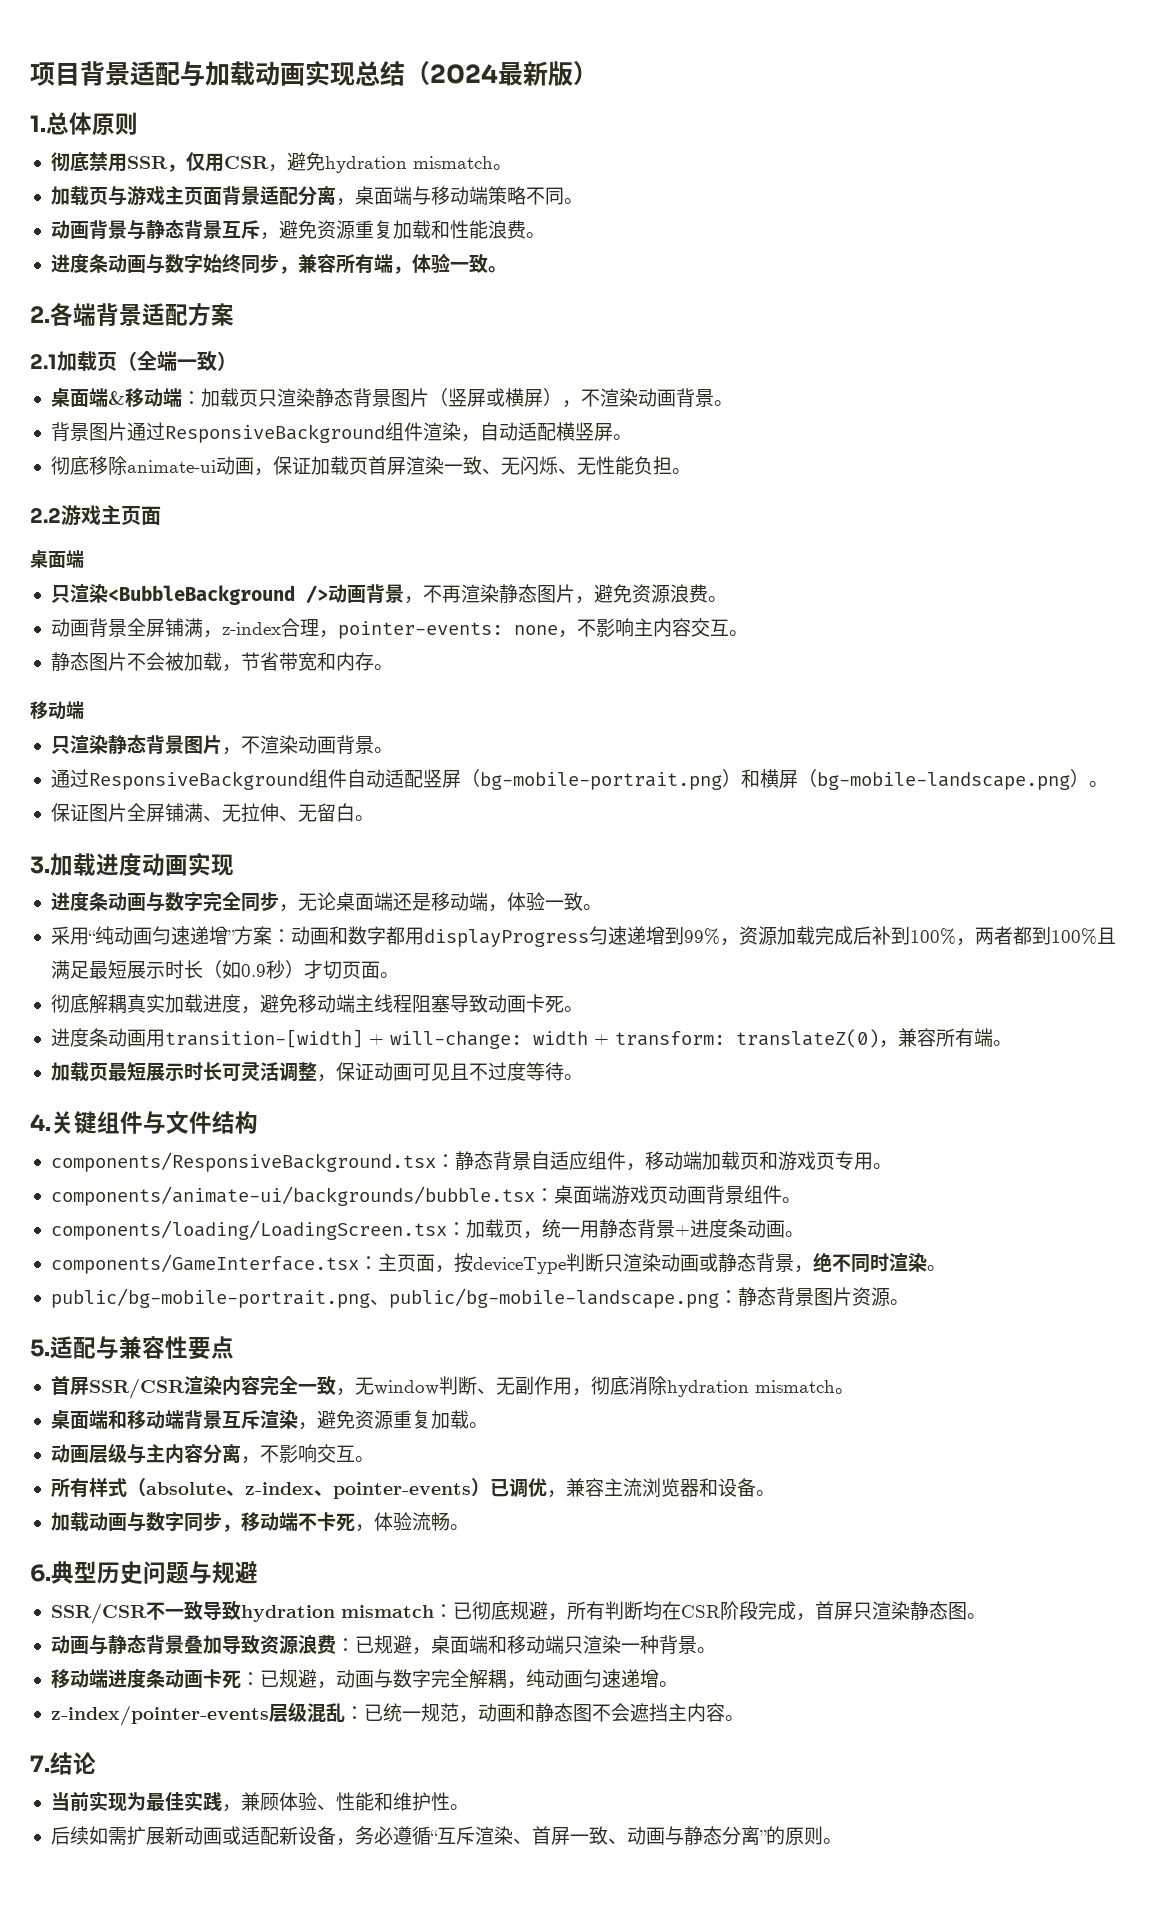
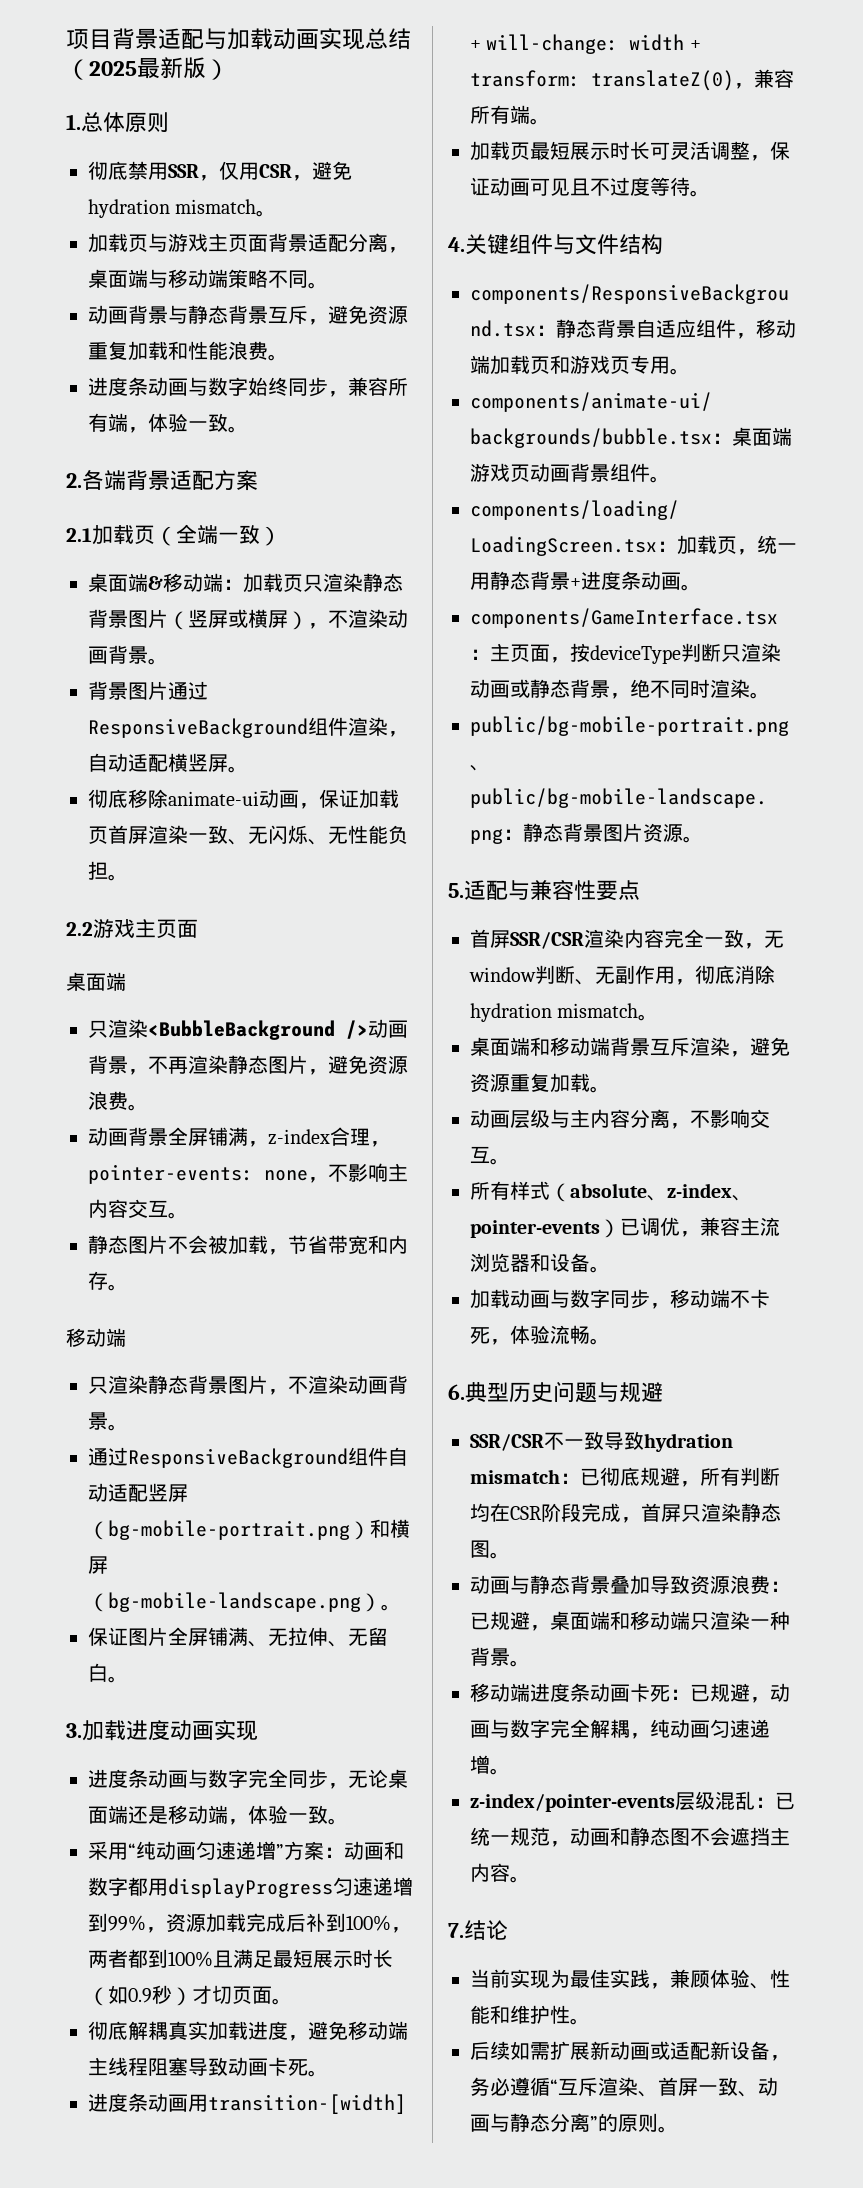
[430,64,498,84] 2024 -> [89,61,137,76] 2025

